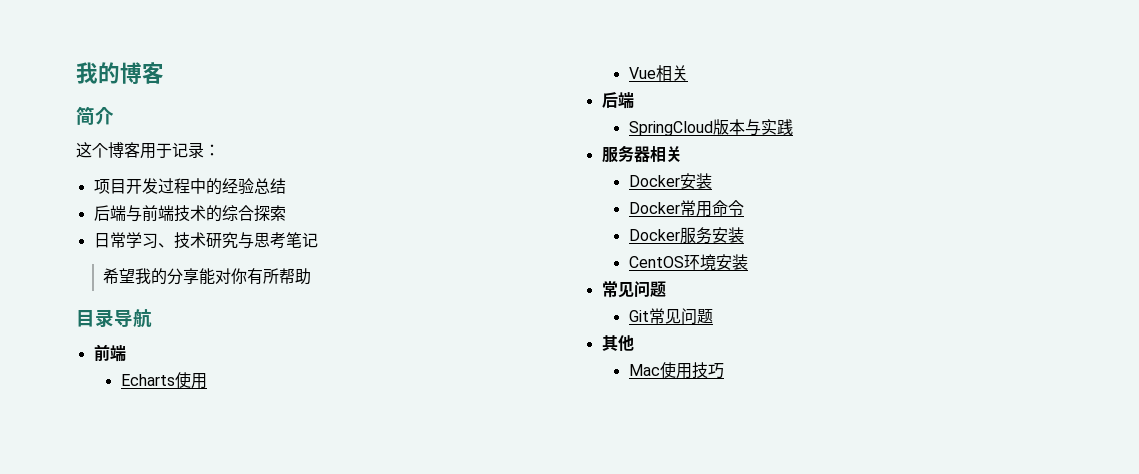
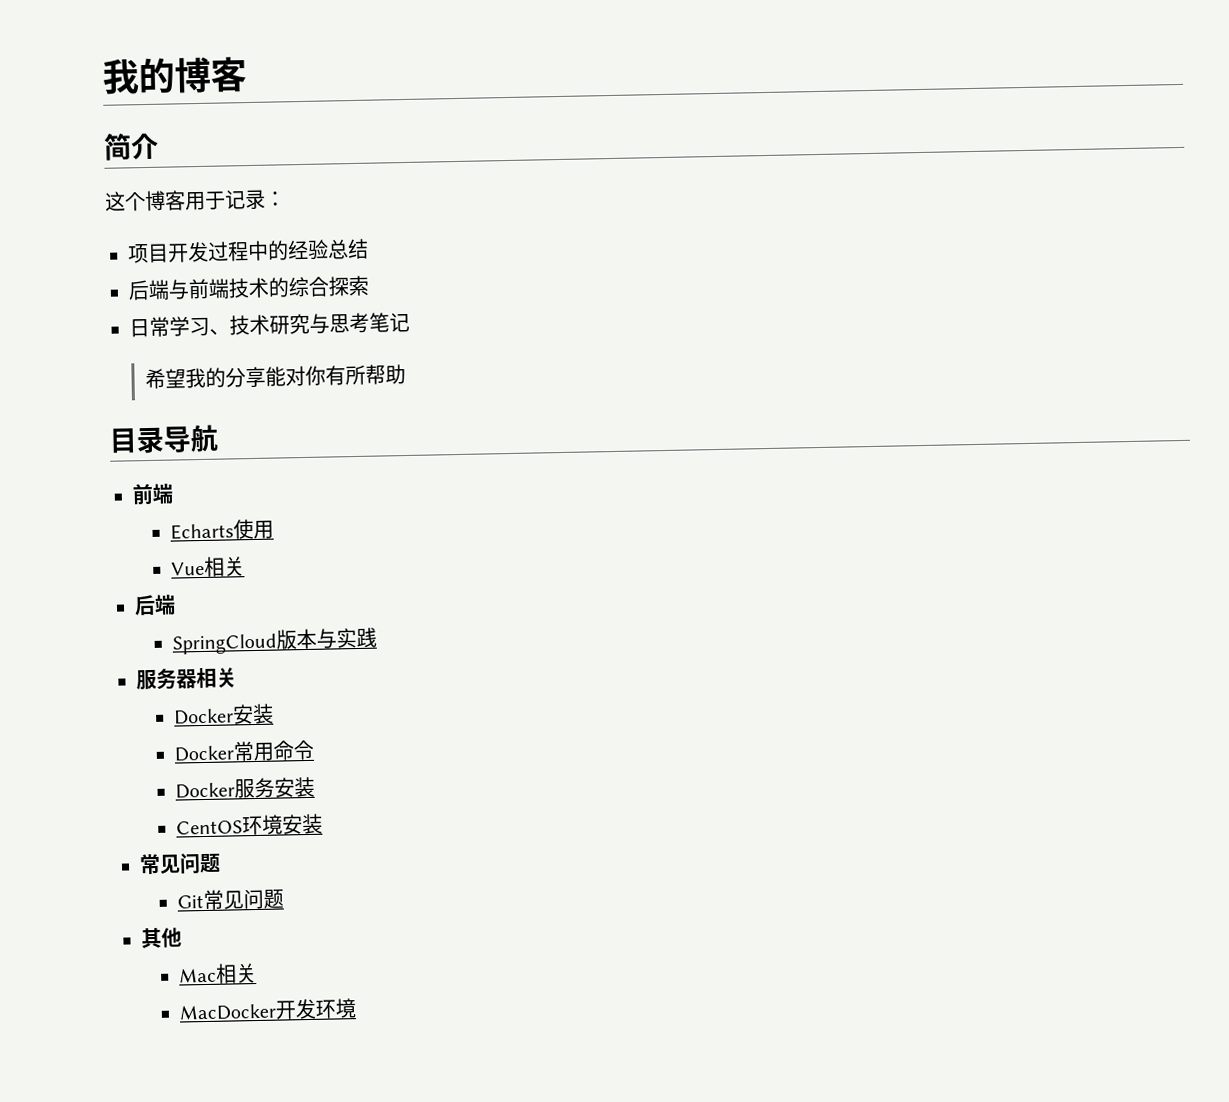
[659,362,724,379] 使用技巧 -> [215,963,258,984] [179,998,357,1021] 相关 // MacDocker开发环境

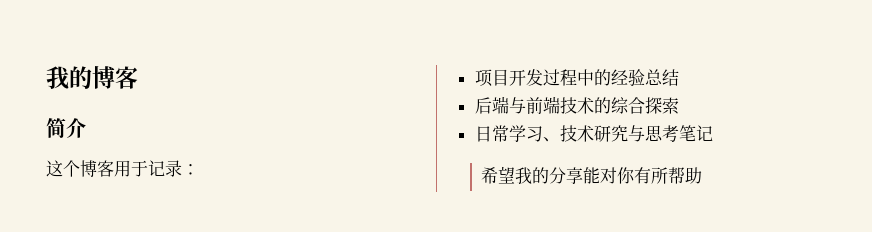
[109,424,219,454] [132,483,173,506] [170,518,275,540] [171,556,246,577] [134,594,176,616] [172,627,378,655] [136,667,237,691] [173,703,275,725] [174,739,315,762] [175,776,316,799] [176,813,324,836] [139,853,221,875] [177,888,285,911] [141,927,182,949] [179,963,258,984] [179,998,357,1021] // 目录导航 // 前端 // Echarts使用 // Vue相关 // 后端 // SpringCloud版本与实践 // 服务器相关 // Docker安装 // Docker常用命令 // Docker服务安装 // CentOS环境安装 // 常见问题 // Git常见问题 // 其他 // Mac相关 // MacDocker开发环境 -> (703, 175) none

